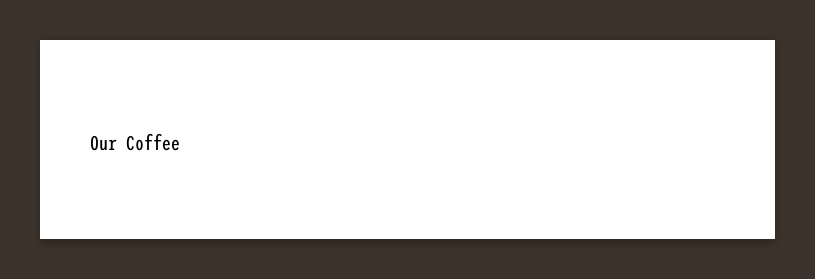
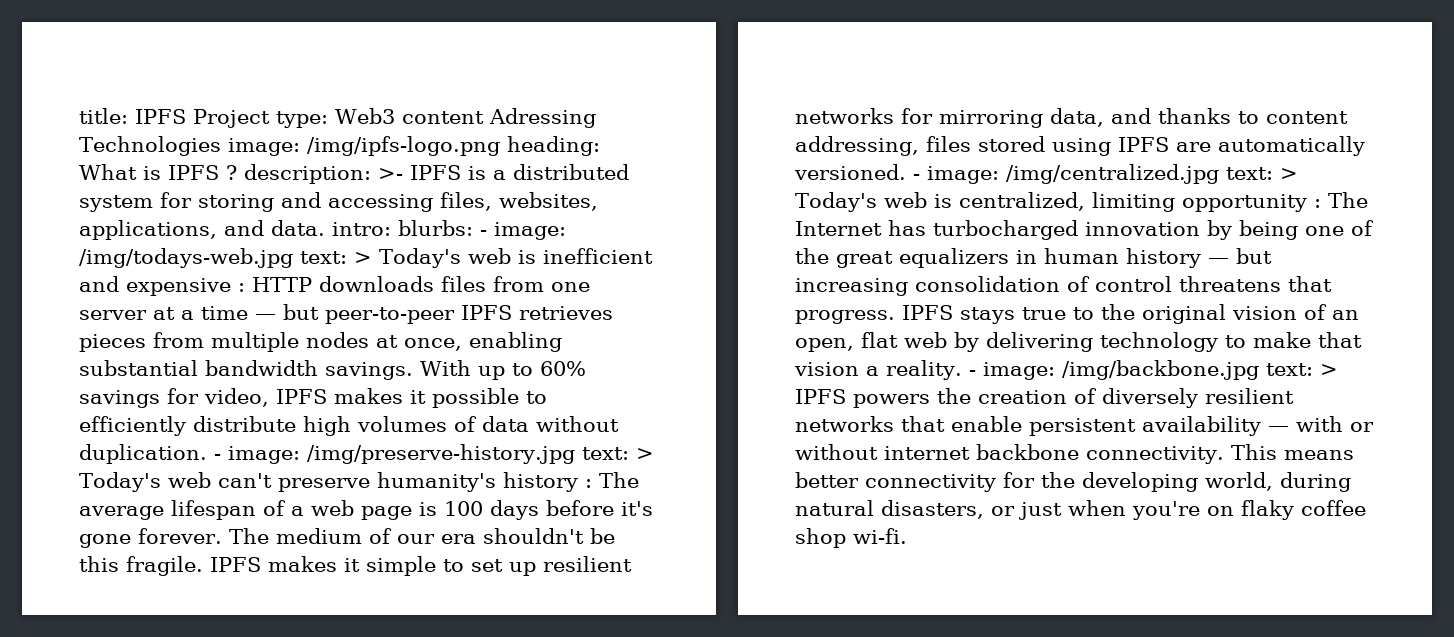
[90,133,180,151] Our Coffee -> [79,108,596,128] [79,136,600,156] [79,164,629,184] [79,192,598,212] [79,220,566,240] [79,248,653,268] [79,276,590,296] [79,304,613,324] [79,332,562,352] [79,360,586,380] [79,388,547,408] [79,416,619,436] [79,444,654,464] [79,472,639,492] [79,500,653,520] [79,528,615,548] [79,556,632,576] [795,108,1348,128] [795,136,1365,156] [794,164,1298,184] [795,192,1368,212] [795,220,1374,240] [795,248,1272,268] [795,276,1332,296] [795,304,1359,324] [795,332,1362,352] [794,360,1338,380] [795,388,1294,408] [795,416,1374,436] [795,444,1354,464] [795,472,1351,492] [795,500,1366,520] [795,528,907,548] title: IPFS Project type: Web3 content Adressing Technologies image: /img/ipfs-logo.png heading: What is IPFS ? description: >- IPFS is a distributed system for storing and accessing files, websites, applications, and data. intro: blurbs: - image: /img/todays-web.jpg text: > Today's web is inefficient and expensive : HTTP downloads files from one server at a time — but peer-to-peer IPFS retrieves pieces from multiple nodes at once, enabling substantial bandwidth savings. With up to 60% savings for video, IPFS makes it possible to efficiently distribute high volumes of data without duplication. - image: /img/preserve-history.jpg text: > Today's web can't preserve humanity's history : The average lifespan of a web page is 100 days before it's gone forever. The medium of our era shouldn't be this fragile. IPFS makes it simple to set up resilient networks for mirroring data, and thanks to content addressing, files stored using IPFS are automatically versioned. - image: /img/centralized.jpg text: > Today's web is centralized, limiting opportunity : The Internet has turbocharged innovation by being one of the great equalizers in human history — but increasing consolidation of control threatens that progress. IPFS stays true to the original vision of an open, flat web by delivering technology to make that vision a reality. - image: /img/backbone.jpg text: > IPFS powers the creation of diversely resilient networks that enable persistent availability — with or without internet backbone connectivity. This means better connectivity for the developing world, during natural disasters, or just when you're on flaky coffee shop wi-fi.

